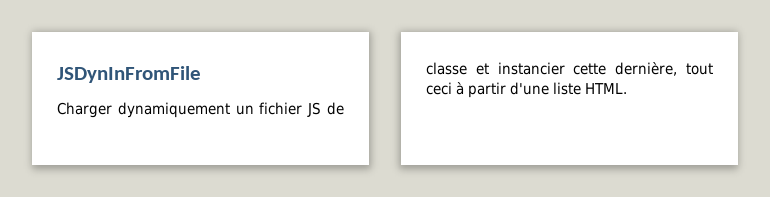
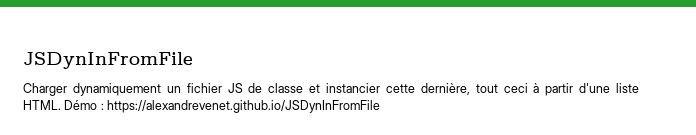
(628, 88) none -> [64,100,381,113] Démo : https://alexandrevenet.github.io/JSDynInFromFile

